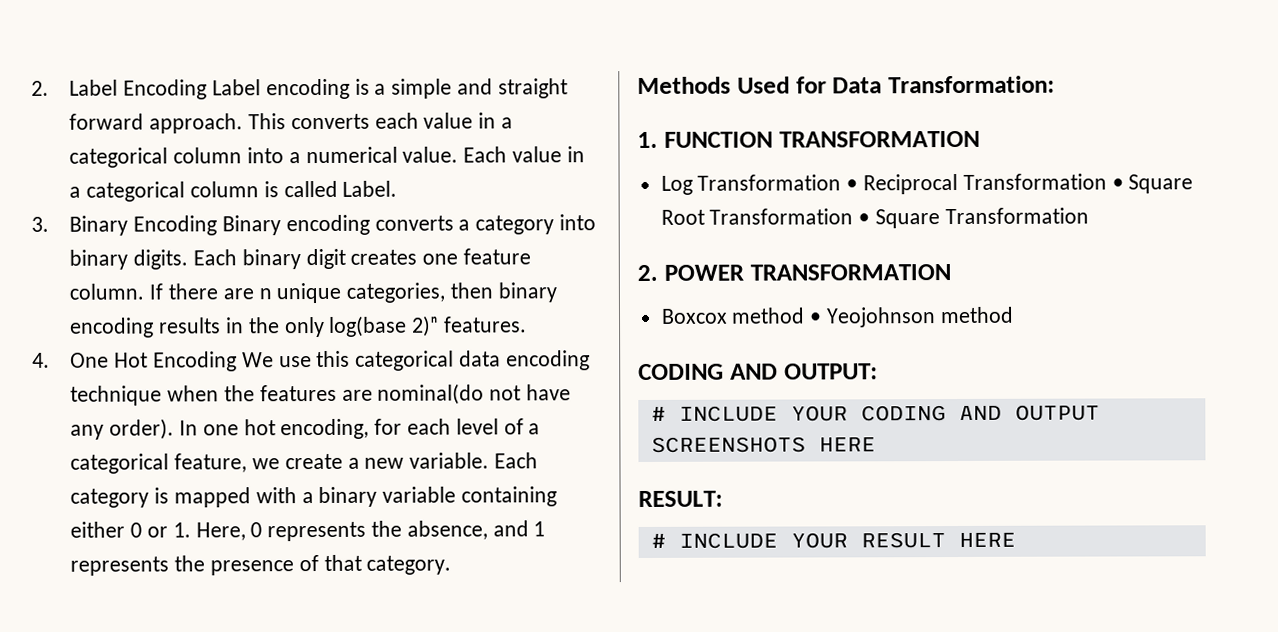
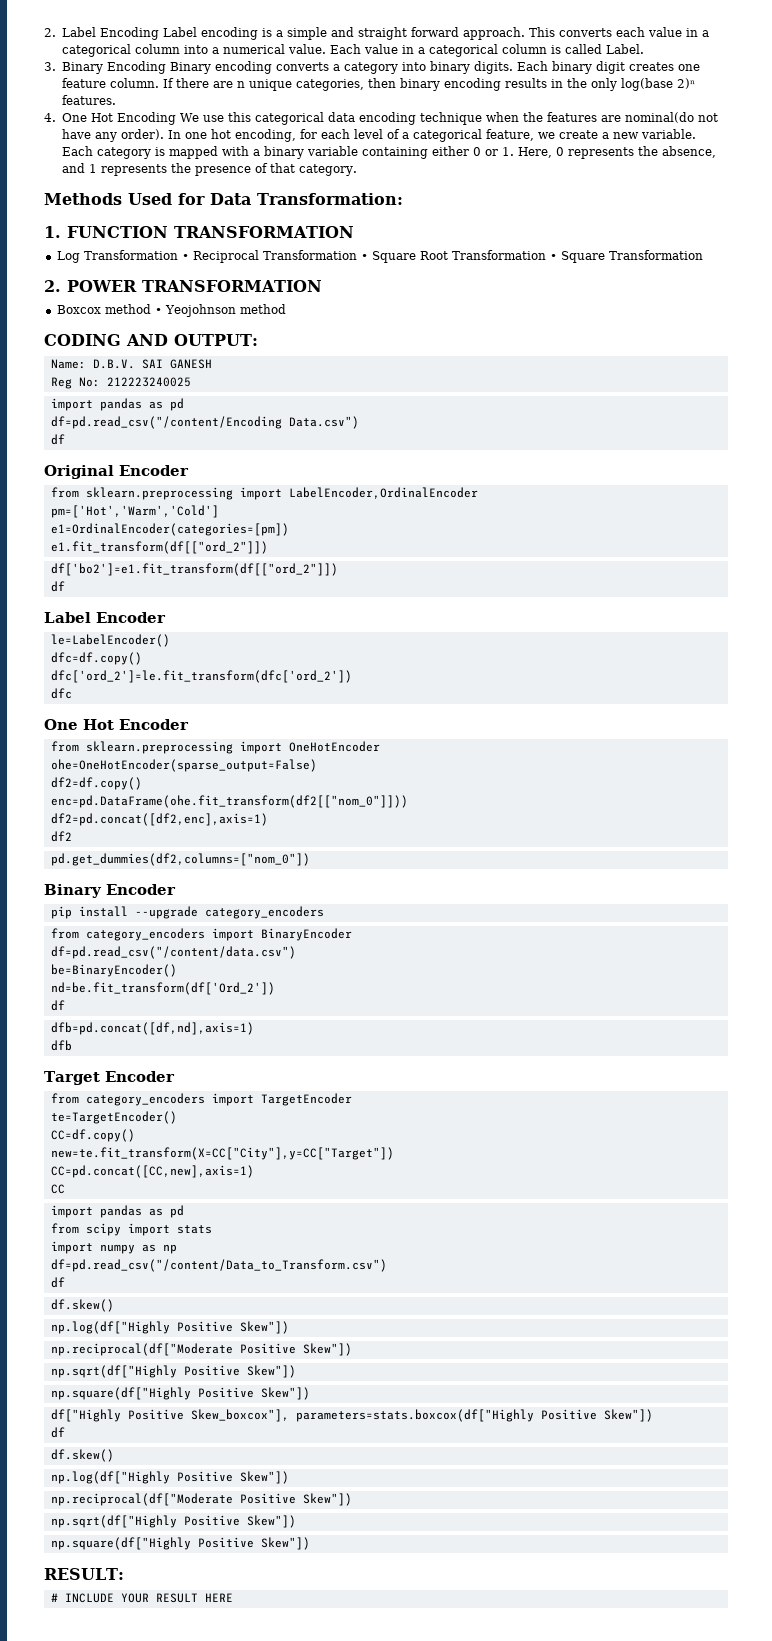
[650,404,1100,422] [650,436,876,453] # INCLUDE YOUR CODING AND OUTPUT SCREENSHOTS HERE -> [50,359,212,369] [50,377,191,389] [50,398,184,411] [50,416,359,429] [50,434,65,445] [44,465,189,479] [50,487,478,500] [50,505,219,518] [50,523,289,536] [50,541,268,554] [50,563,338,576] [50,581,65,592] [44,612,166,623] [50,634,170,647] [50,652,142,665] [50,670,352,683] [50,688,72,699] [44,719,189,730] [50,741,380,754] [50,759,317,772] [50,777,142,790] [50,795,408,808] [50,813,268,826] [50,831,72,842] [50,853,310,866] [44,884,176,898] [50,906,324,919] [50,928,352,941] [50,946,296,959] [50,964,177,977] [50,982,275,995] [50,1000,65,1011] [50,1022,254,1035] [50,1040,72,1051] [44,1071,175,1085] [50,1093,352,1106] [50,1111,177,1124] [50,1129,135,1142] [50,1147,394,1160] [50,1165,254,1178] [50,1184,65,1194] [50,1205,184,1218] [50,1223,212,1236] [50,1241,177,1254] [50,1259,387,1272] [50,1277,65,1288] [50,1299,114,1312] [50,1321,289,1334] [50,1343,352,1356] [50,1365,296,1378] [50,1387,310,1400] [50,1409,653,1422] [50,1427,65,1438] [50,1449,114,1462] [50,1471,289,1484] [50,1493,352,1506] [50,1515,296,1528] [50,1537,310,1550] Name: D.B.V. SAI GANESH // Reg No: 212223240025 // import pandas as pd // df=pd.read_csv("/content/Encoding Data.csv") // df // Original Encoder // from sklearn.preprocessing import LabelEncoder,OrdinalEncoder // pm=['Hot','Warm','Cold'] // e1=OrdinalEncoder(categories=[pm]) // e1.fit_transform(df[["ord_2"]]) // df['bo2']=e1.fit_transform(df[["ord_2"]]) // df // Label Encoder // le=LabelEncoder() // dfc=df.copy() // dfc['ord_2']=le.fit_transform(dfc['ord_2']) // dfc // One Hot Encoder // from sklearn.preprocessing import OneHotEncoder // ohe=OneHotEncoder(sparse_output=False) // df2=df.copy() // enc=pd.DataFrame(ohe.fit_transform(df2[["nom_0"]])) // df2=pd.concat([df2,enc],axis=1) // df2 // pd.get_dummies(df2,columns=["nom_0"]) // Binary Encoder // pip install --upgrade category_encoders // from category_encoders import BinaryEncoder // df=pd.read_csv("/content/data.csv") // be=BinaryEncoder() // nd=be.fit_transform(df['Ord_2']) // df // dfb=pd.concat([df,nd],axis=1) // dfb // Target Encoder // from category_encoders import TargetEncoder // te=TargetEncoder() // CC=df.copy() // new=te.fit_transform(X=CC["City"],y=CC["Target"]) // CC=pd.concat([CC,new],axis=1) // CC // import pandas as pd // from scipy import stats // import numpy as np // df=pd.read_csv("/content/Data_to_Transform.csv") // df // df.skew() // np.log(df["Highly Positive Skew"]) // np.reciprocal(df["Moderate Positive Skew"]) // np.sqrt(df["Highly Positive Skew"]) // np.square(df["Highly Positive Skew"]) // df["Highly Positive Skew_boxcox"], parameters=stats.boxcox(df["Highly Positive Skew"]) // df // df.skew() // np.log(df["Highly Positive Skew"]) // np.reciprocal(df["Moderate Positive Skew"]) // np.sqrt(df["Highly Positive Skew"]) // np.square(df["Highly Positive Skew"])

